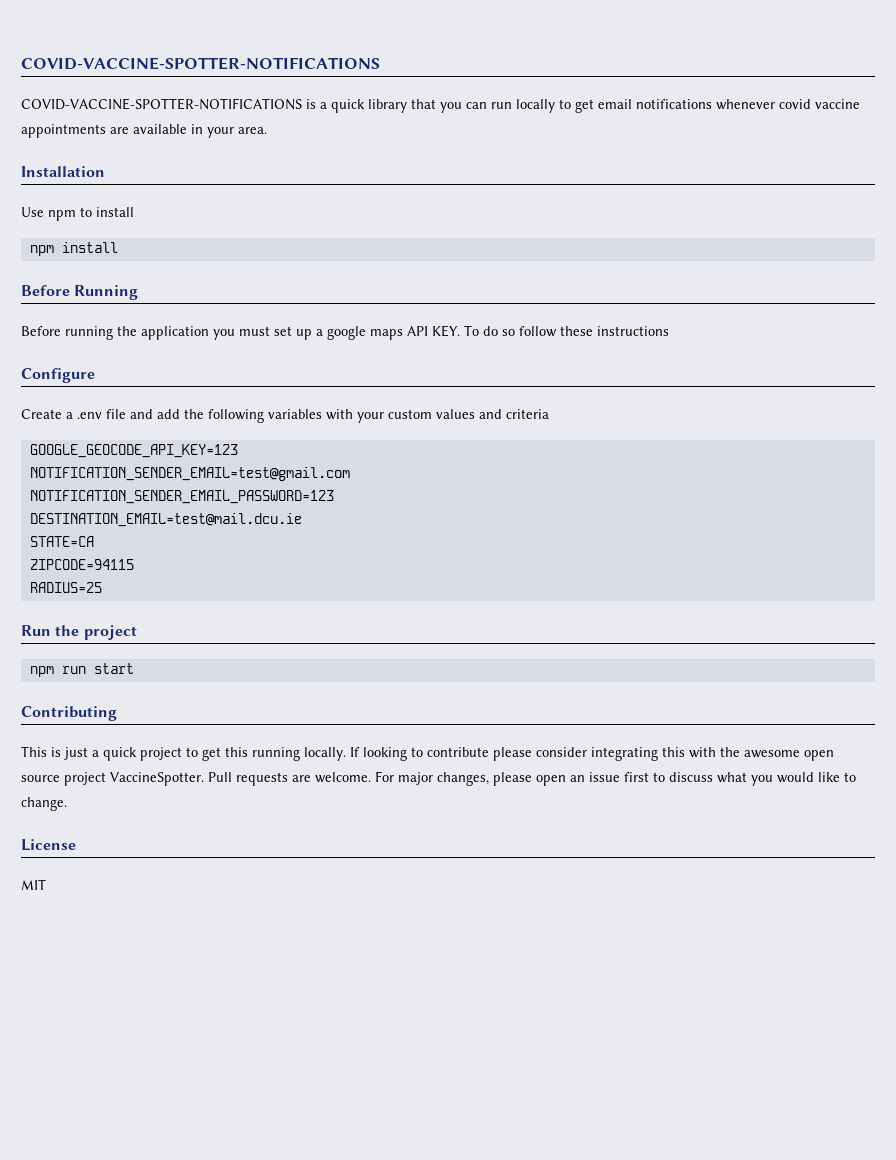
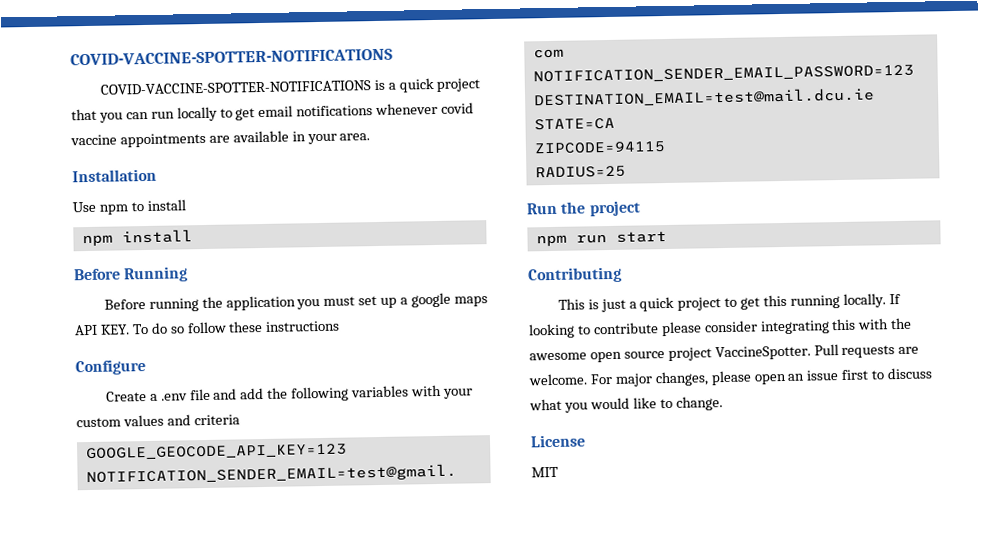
[368,99,407,113] library -> [436,78,481,92] project

